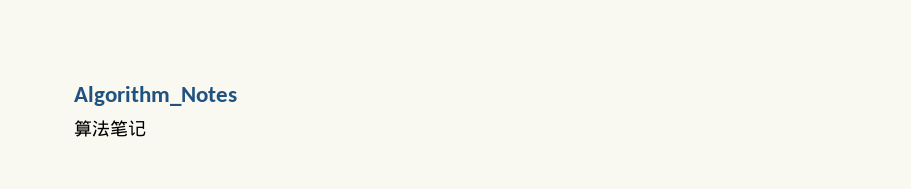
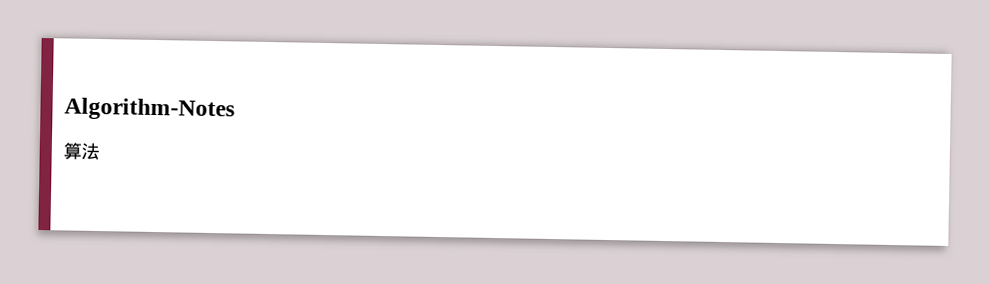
[74,86,237,106] Algorithm_Notes -> [64,97,235,122] Algorithm-Notes
[110,120,146,137] 笔记 -> (100, 151) none

